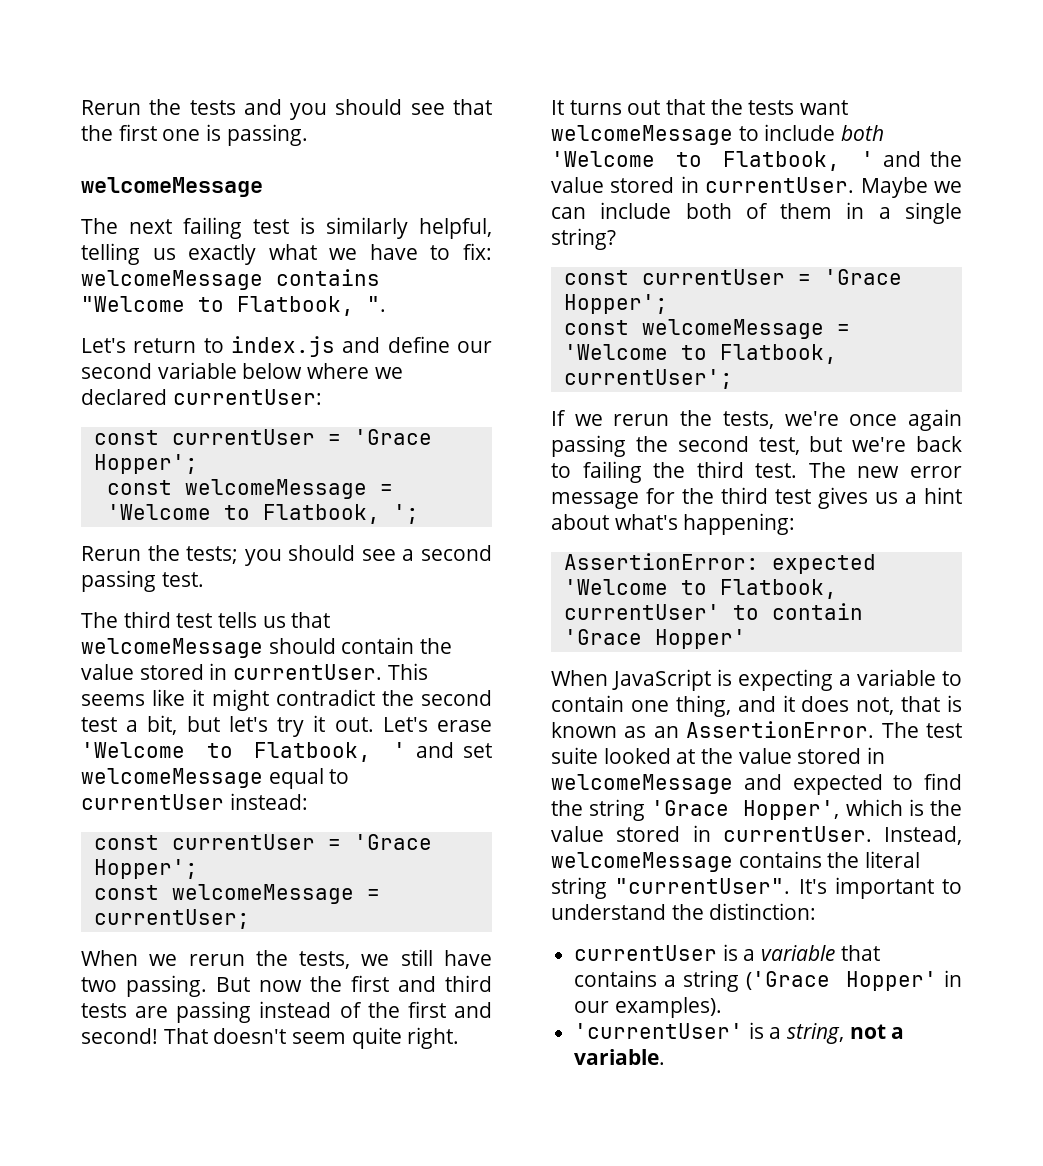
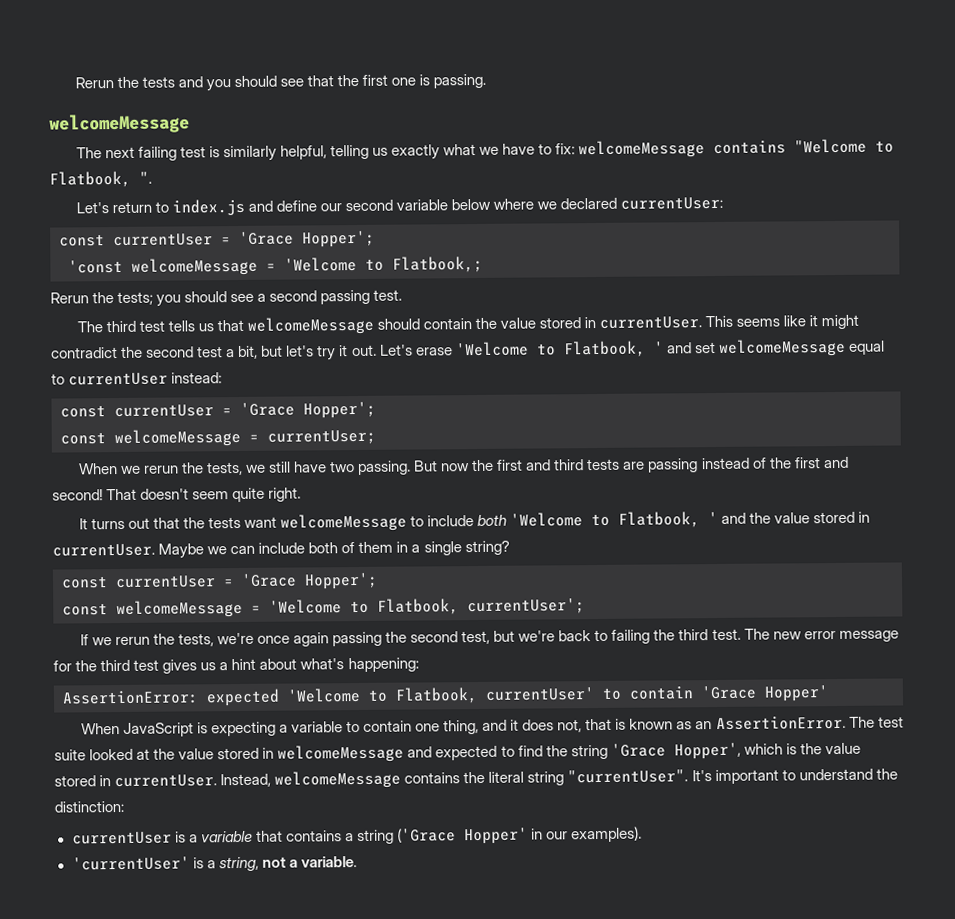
[106,479,393,499] [106,504,419,524] const welcomeMessage = 'Welcome to Flatbook, '; -> [68,255,483,276] 'const welcomeMessage = 'Welcome to Flatbook,;

